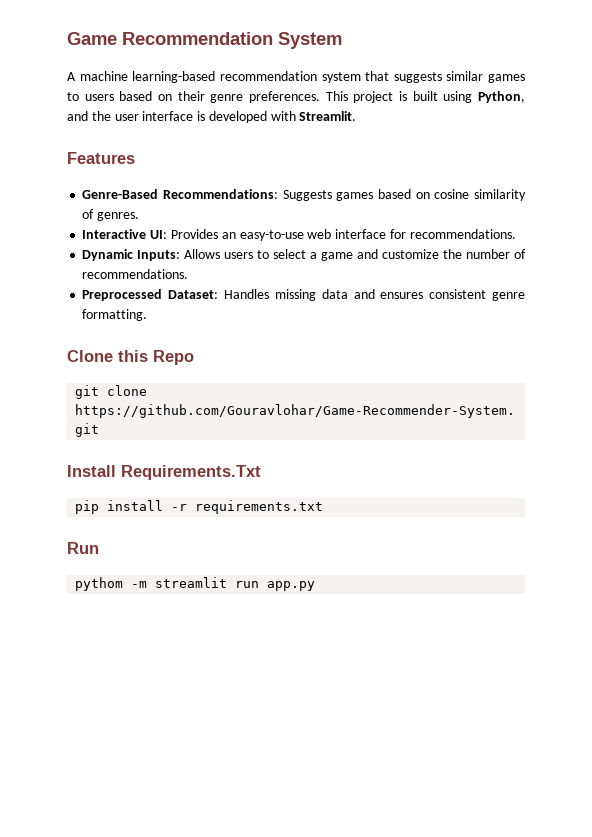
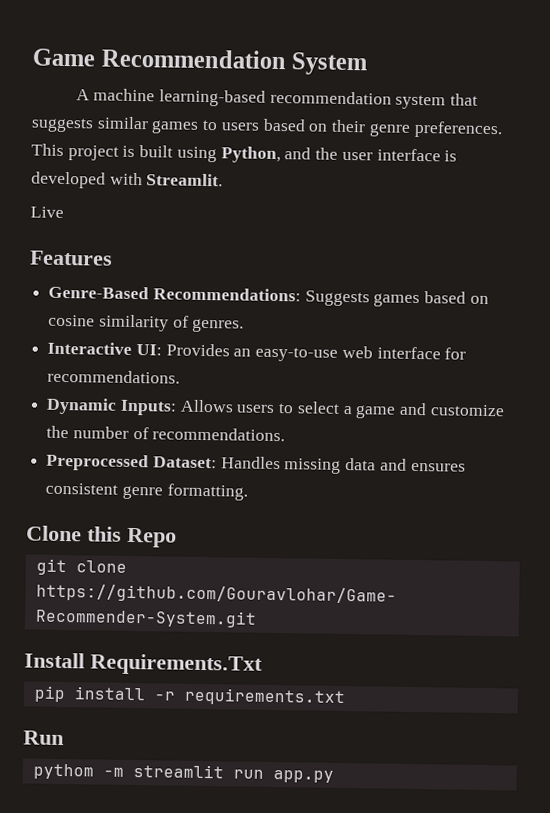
(357, 116) none -> [30,206,64,218] // Live

